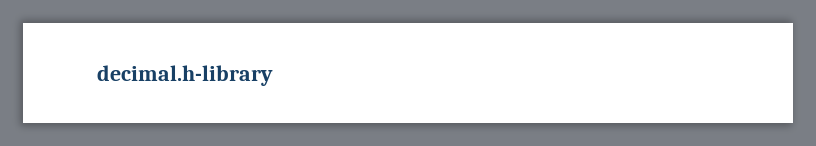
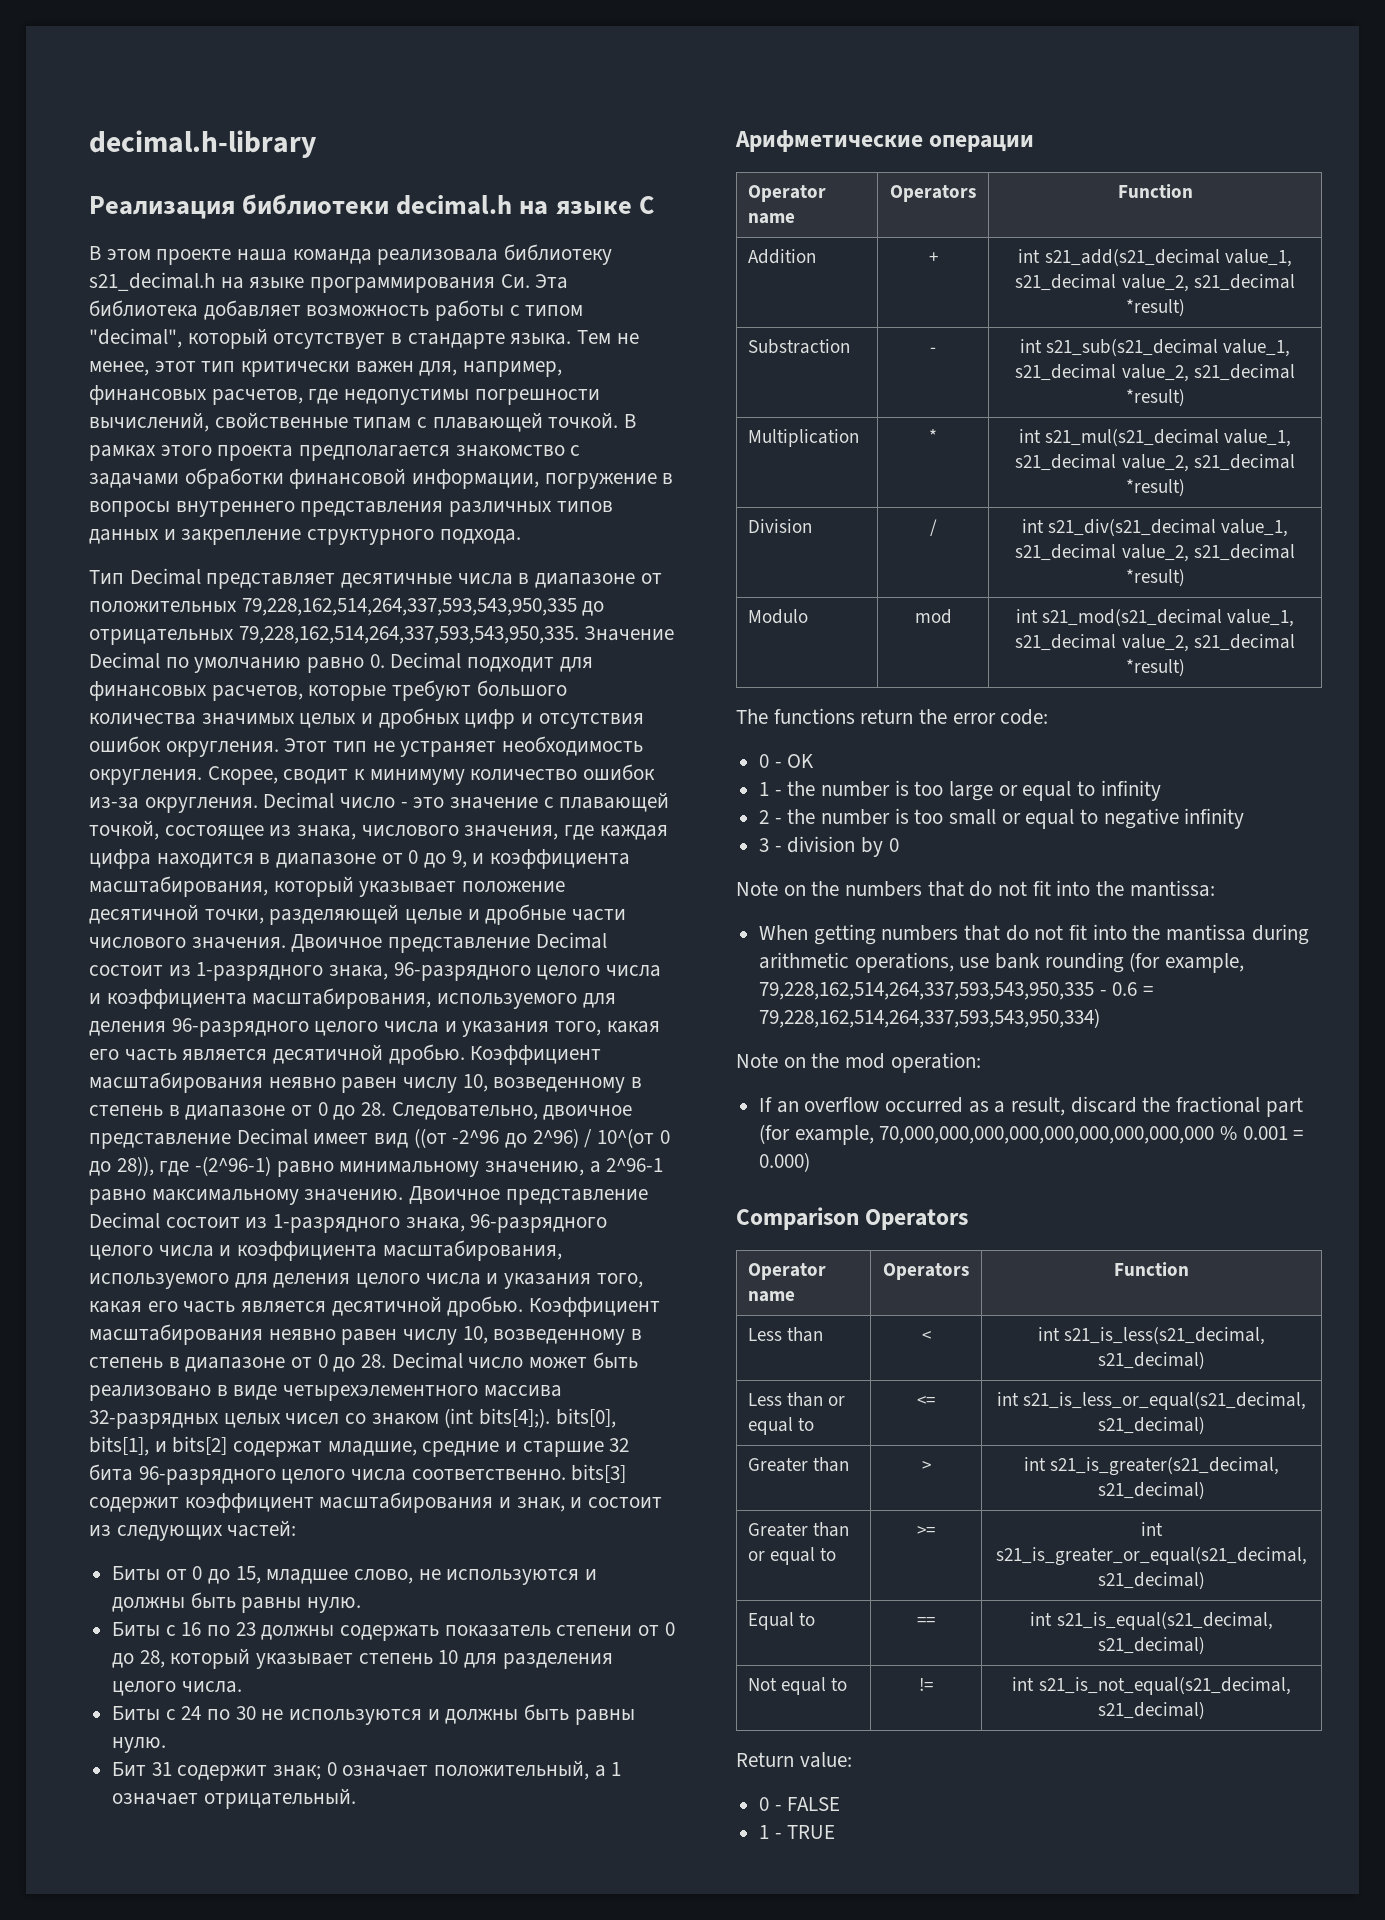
(273, 75) none -> [89,194,654,219] [89,244,613,265] [89,272,569,293] [89,300,584,321] [89,328,639,349] [89,361,563,377] [89,385,600,405] [89,412,637,432] [89,445,581,461] [89,468,674,489] [89,501,613,517] [89,529,521,545] [89,568,662,589] [89,598,605,616] [89,626,675,645] [89,652,593,673] [89,680,567,701] [89,708,644,729] [89,736,644,757] [89,764,656,785] [89,792,670,813] [89,820,668,840] [89,849,631,869] [89,876,566,897] [89,904,627,925] [89,932,607,953] [89,962,662,981] [89,988,616,1009] [89,1018,660,1037] [89,1044,602,1065] [89,1072,643,1093] [89,1102,633,1120] [89,1128,670,1149] [89,1156,664,1177] [89,1186,648,1205] [89,1212,608,1233] [89,1240,562,1261] [89,1273,643,1289] [89,1296,661,1317] [89,1324,643,1345] [89,1352,638,1372] [89,1385,562,1401] [89,1408,616,1429] [89,1436,630,1457] [89,1464,627,1485] [89,1492,663,1513] [89,1520,297,1541] [112,1566,598,1585] [112,1592,362,1613] [112,1622,675,1641] [112,1648,613,1669] [112,1681,242,1696] [112,1704,635,1725] [112,1737,167,1753] [112,1760,622,1781] [112,1788,356,1809] [735,130,1035,152] [747,185,826,202] [747,213,795,224] [890,185,976,202] [1117,184,1193,198] [747,249,816,264] [928,252,938,263] [1018,249,1292,267] [1015,274,1295,292] [1125,299,1185,317] [747,339,850,354] [930,347,936,353] [1019,339,1291,357] [1015,364,1295,382] [1125,389,1185,407] [747,429,859,447] [929,429,937,443] [1018,429,1292,447] [1015,454,1295,472] [1125,479,1185,497] [747,519,812,533] [929,519,937,536] [1021,519,1289,537] [1015,544,1295,562] [1125,569,1185,587] [747,609,808,624] [914,609,952,624] [1015,609,1295,627] [1015,634,1295,652] [1125,659,1185,677] [736,708,1049,725] [759,754,815,768] [759,780,1161,801] [759,808,1245,829] [759,836,899,857] [736,880,1215,897] [759,924,1309,945] [759,952,1245,973] [759,982,1154,1000] [759,1008,1101,1028] [736,1052,981,1073] [759,1096,1303,1117] [759,1124,1304,1145] [759,1152,811,1172] [736,1207,969,1230] [747,1263,826,1280] [747,1291,795,1302] [883,1263,969,1280] [1114,1262,1189,1276] [747,1327,824,1342] [921,1331,931,1341] [1037,1327,1266,1345] [1098,1352,1205,1370] [747,1392,846,1407] [747,1417,815,1435] [917,1396,935,1406] [996,1392,1307,1410] [1098,1417,1205,1435] [747,1457,850,1472] [921,1461,931,1471] [1023,1457,1280,1476] [1098,1482,1205,1500] [747,1522,850,1537] [747,1547,837,1565] [917,1526,935,1536] [1141,1522,1163,1536] [996,1547,1307,1566] [1098,1572,1205,1590] [747,1612,816,1630] [917,1617,935,1626] [1030,1612,1273,1630] [1098,1637,1205,1655] [747,1677,848,1695] [919,1678,933,1691] [1012,1677,1291,1695] [1098,1702,1205,1720] [736,1752,852,1768] [759,1797,841,1811] [759,1825,836,1839] // Реализация библиотеки decimal.h на языке C // В этом проекте наша команда реализовала библиотеку s21_decimal.h на языке программирования Си. Эта библиотека добавляет возможность работы с типом "decimal", который отсутствует в стандарте языка. Тем не менее, этот тип критически важен для, например, финансовых расчетов, где недопустимы погрешности вычислений, свойственные типам с плавающей точкой. В рамках этого проекта предполагается знакомство с задачами обработки финансовой информации, погружение в вопросы внутреннего представления различных типов данных и закрепление структурного подхода. // Тип Decimal представляет десятичные числа в диапазоне от положительных 79,228,162,514,264,337,593,543,950,335 до отрицательных 79,228,162,514,264,337,593,543,950,335. Значение Decimal по умолчанию равно 0. Decimal подходит для финансовых расчетов, которые требуют большого количества значимых целых и дробных цифр и отсутствия ошибок округления. Этот тип не устраняет необходимость округления. Скорее, сводит к минимуму количество ошибок из-за округления. Decimal число - это значение с плавающей точкой, состоящее из знака, числового значения, где каждая цифра находится в диапазоне от 0 до 9, и коэффициента масштабирования, который указывает положение десятичной точки, разделяющей целые и дробные части числового значения. Двоичное представление Decimal состоит из 1-разрядного знака, 96-разрядного целого числа и коэффициента масштабирования, используемого для деления 96-разрядного целого числа и указания того, какая его часть является десятичной дробью. Коэффициент масштабирования неявно равен числу 10, возведенному в степень в диапазоне от 0 до 28. Следовательно, двоичное представление Decimal имеет вид ((от -2^96 до 2^96) / 10^(от 0 до 28)), где -(2^96-1) равно минимальному значению, а 2^96-1 равно максимальному значению. Двоичное представление Decimal состоит из 1-разрядного знака, 96-разрядного целого числа и коэффициента масштабирования, используемого для деления целого числа и указания того, какая его часть является десятичной дробью. Коэффициент масштабирования неявно равен числу 10, возведенному в степень в диапазоне от 0 до 28. Decimal число может быть реализовано в виде четырехэлементного массива 32-разрядных целых чисел со знаком (int bits[4];). bits[0], bits[1], и bits[2] содержат младшие, средние и старшие 32 бита 96-разрядного целого числа соответственно. bits[3] содержит коэффициент масштабирования и знак, и состоит из следующих частей: // Биты от 0 до 15, младшее слово, не используются и должны быть равны нулю. // Биты с 16 по 23 должны содержать показатель степени от 0 до 28, который указывает степень 10 для разделения целого числа. // Биты с 24 по 30 не используются и должны быть равны нулю. // Бит 31 содержит знак; 0 означает положительный, а 1 означает отрицательный. // Арифметические операции // Operator name | Operators | Function // Addition | + | int s21_add(s21_decimal value_1, s21_decimal value_2, s21_decimal *result) // Substraction | - | int s21_sub(s21_decimal value_1, s21_decimal value_2, s21_decimal *result) // Multiplication | * | int s21_mul(s21_decimal value_1, s21_decimal value_2, s21_decimal *result) // Division | / | int s21_div(s21_decimal value_1, s21_decimal value_2, s21_decimal *result) // Modulo | mod | int s21_mod(s21_decimal value_1, s21_decimal value_2, s21_decimal *result) // The functions return the error code: // 0 - OK // 1 - the number is too large or equal to infinity // 2 - the number is too small or equal to negative infinity // 3 - division by 0 // Note on the numbers that do not fit into the mantissa: // When getting numbers that do not fit into the mantissa during arithmetic operations, use bank rounding (for example, 79,228,162,514,264,337,593,543,950,335 - 0.6 = 79,228,162,514,264,337,593,543,950,334) // Note on the mod operation: // If an overflow occurred as a result, discard the fractional part (for example, 70,000,000,000,000,000,000,000,000,000 % 0.001 = 0.000) // Comparison Operators // Operator name | Operators | Function // Less than | < | int s21_is_less(s21_decimal, s21_decimal) // Less than or equal to | <= | int s21_is_less_or_equal(s21_decimal, s21_decimal) // Greater than | > | int s21_is_greater(s21_decimal, s21_decimal) // Greater than or equal to | >= | int s21_is_greater_or_equal(s21_decimal, s21_decimal) // Equal to | == | int s21_is_equal(s21_decimal, s21_decimal) // Not equal to | != | int s21_is_not_equal(s21_decimal, s21_decimal) // Return value: // 0 - FALSE // 1 - TRUE

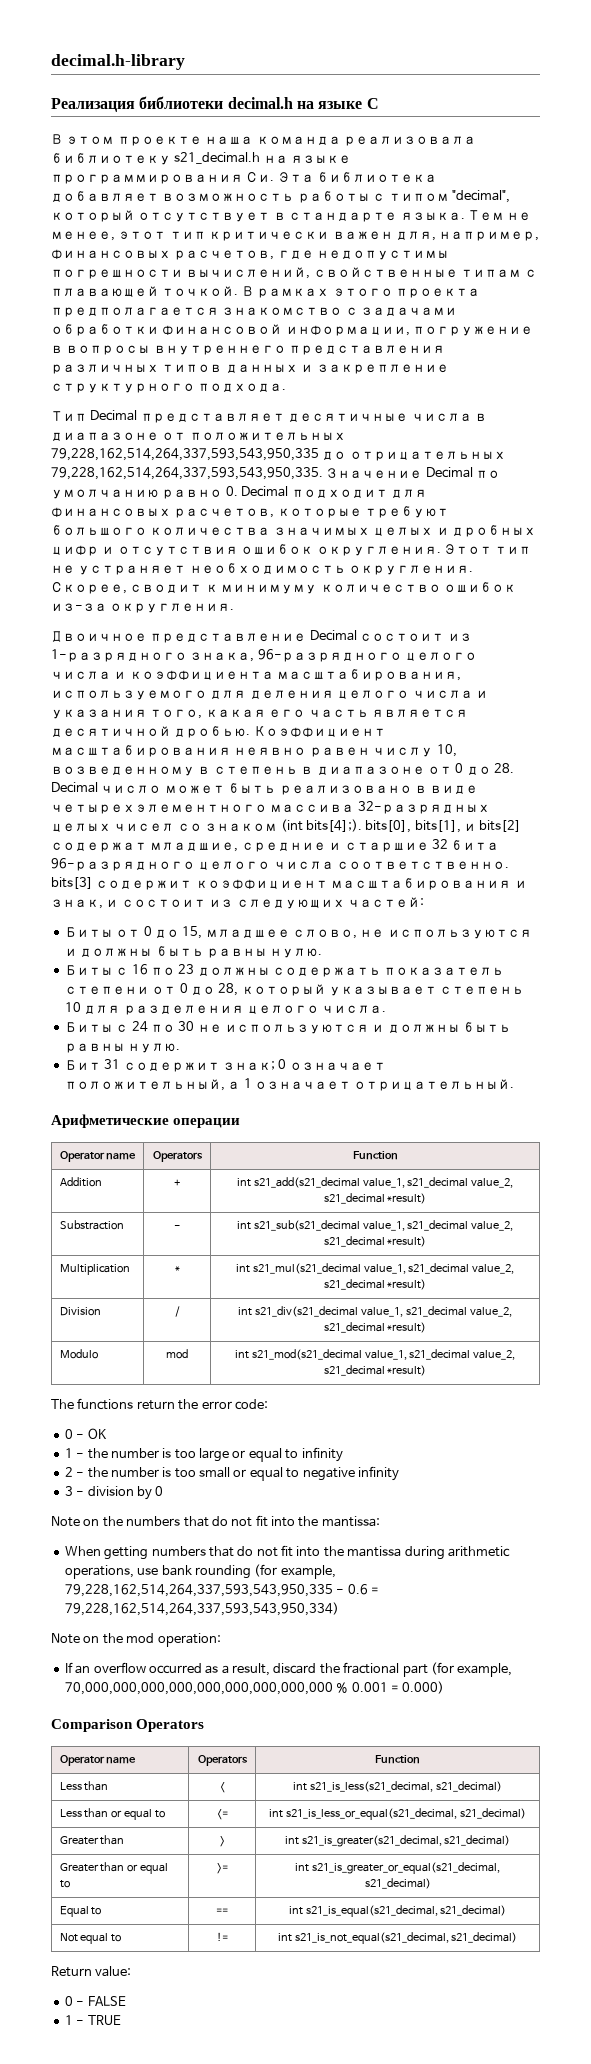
[263,792,670,812] [89,820,668,840] [89,849,631,869] [89,876,566,897] [89,904,627,925] [89,932,607,953] [89,962,662,981] [89,988,616,1009] [89,1018,660,1037] [89,1044,602,1065] [89,1072,643,1093] [89,1102,633,1120] [89,1128,670,1149] [89,1156,664,1177] [89,1189,404,1205] Decimal число - это значение с плавающей точкой, состоящее из знака, числового значения, где каждая цифра находится в диапазоне от 0 до 9, и коэффициента масштабирования, который указывает положение десятичной точки, разделяющей целые и дробные части числового значения. Двоичное представление Decimal состоит из 1-разрядного знака, 96-разрядного целого числа и коэффициента масштабирования, используемого для деления 96-разрядного целого числа и указания того, какая его часть является десятичной дробью. Коэффициент масштабирования неявно равен числу 10, возведенному в степень в диапазоне от 0 до 28. Следовательно, двоичное представление Decimal имеет вид ((от -2^96 до 2^96) / 10^(от 0 до 28)), где -(2^96-1) равно минимальному значению, а 2^96-1 равно максимальному значению. -> (235, 608) //

